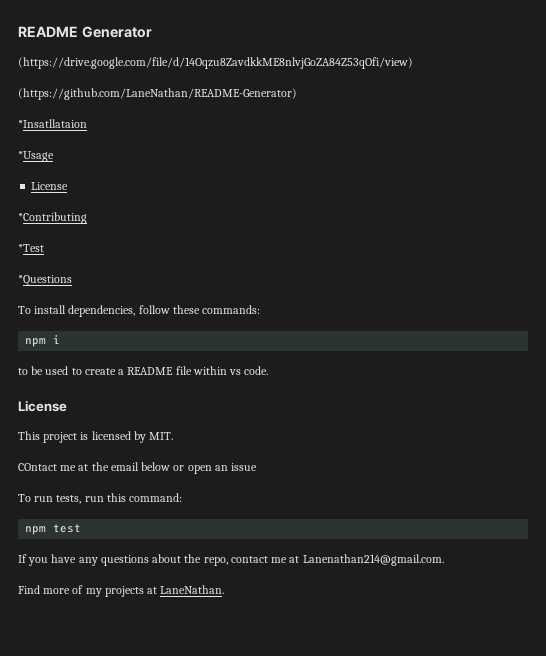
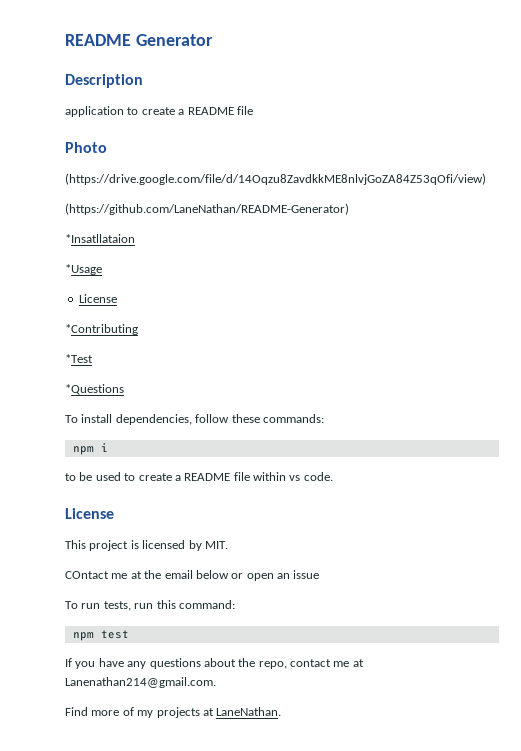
(152, 32) none -> [65,74,143,88] [65,106,253,117] [65,142,107,153] // Description // application to create a README file // Photo

